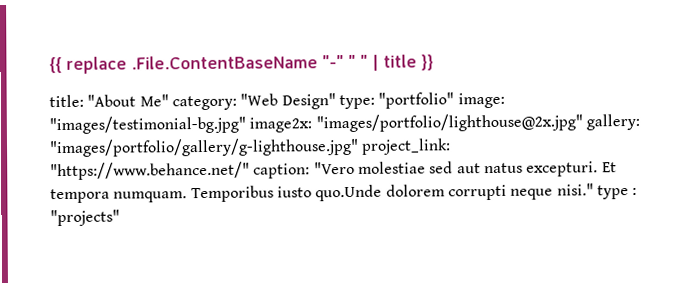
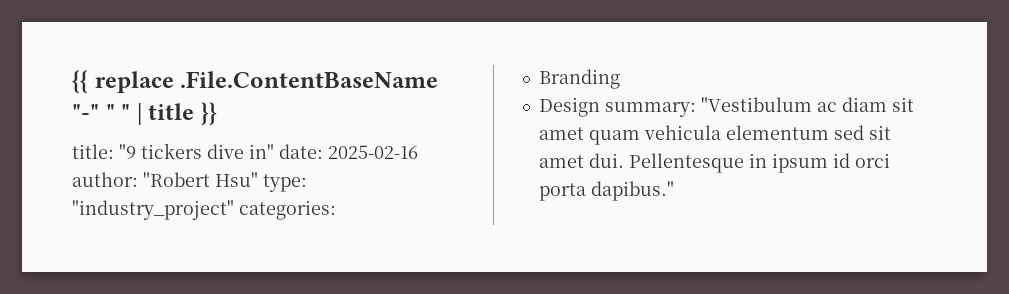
[87,92,505,111] [49,113,640,135] [49,137,452,158] [50,161,617,181] [50,183,638,204] [50,209,120,227] "About Me" category: "Web Design" type: "portfolio" image: "images/testimonial-bg.jpg" image2x: "images/portfolio/lighthouse@2x.jpg" gallery: "images/portfolio/gallery/g-lighthouse.jpg" project_link: "https://www.behance.net/" caption: "Vero molestiae sed aut natus excepturi. Et tempora numquam. Temporibus iusto quo.Unde dolorem corrupti neque nisi." type : "projects" -> [119,143,418,159] [72,172,307,192] [72,200,336,220] [538,69,620,89] [538,97,914,117] [538,125,891,145] [538,153,890,173] [538,181,674,201] "9 tickers dive in" date: 2025-02-16 author: "Robert Hsu" type: "industry_project" categories: // Branding // Design summary: "Vestibulum ac diam sit amet quam vehicula elementum sed sit amet dui. Pellentesque in ipsum id orci porta dapibus."

